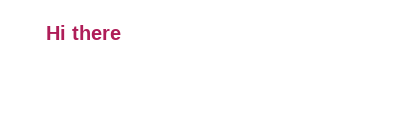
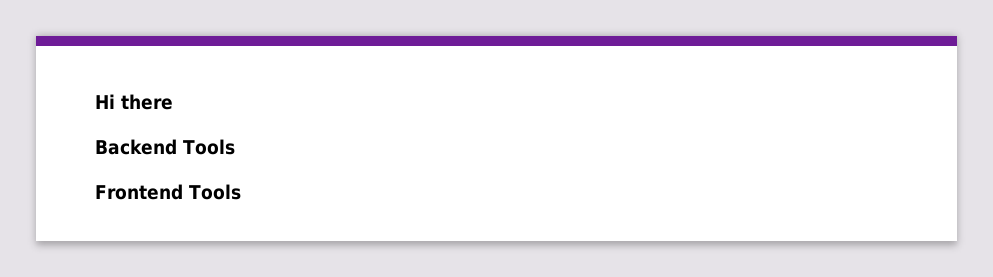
(121, 32) none -> [95,139,235,155] [95,184,241,200] // Backend Tools // Frontend Tools

